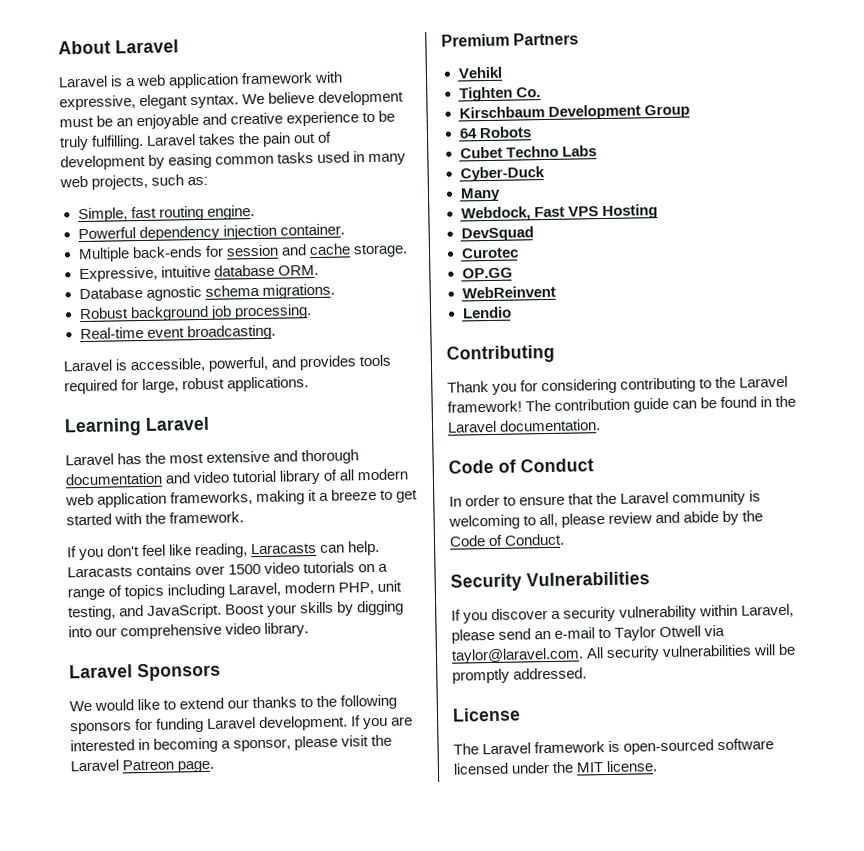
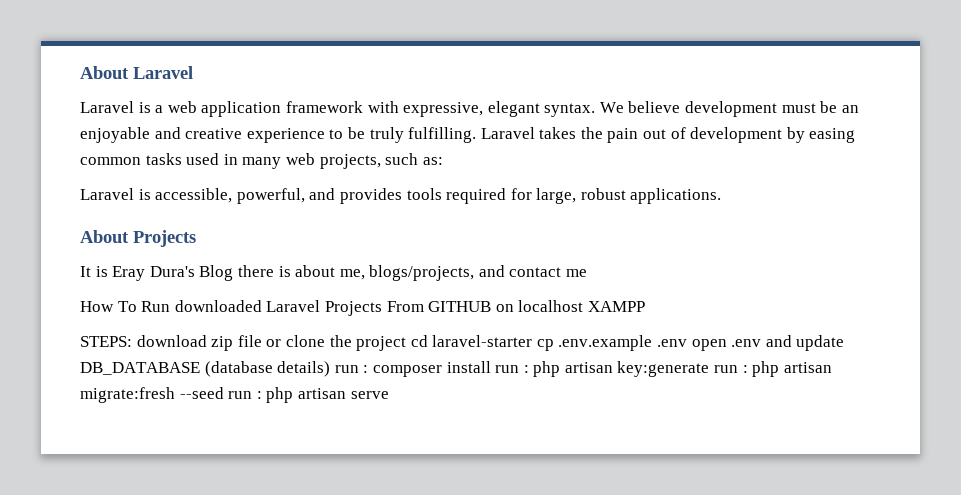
[77,205,255,223] [77,223,345,242] [77,243,408,263] [78,264,319,283] [78,283,335,301] [78,304,312,322] [79,324,276,341] // Simple, fast routing engine. // Powerful dependency injection container. // Multiple back-ends for session and cache storage. // Expressive, intuitive database ORM. // Database agnostic schema migrations. // Robust background job processing. // Real-time event broadcasting. -> (443, 161) none
[64,416,210,437] [65,449,360,466] [65,468,409,486] [65,488,419,508] [66,511,245,526] [67,540,381,561] [67,561,389,578] [67,580,403,601] [68,600,405,621] [68,622,310,640] [69,662,221,682] [69,694,398,712] [70,715,414,735] [70,734,393,753] [70,759,215,773] [441,32,580,47] [457,66,503,79] [458,86,541,102] [458,104,690,120] [458,126,532,139] [459,145,597,159] [459,166,545,182] [459,187,501,202] [460,204,658,222] [460,226,534,242] [460,247,519,259] [461,267,513,279] [461,285,556,299] [461,306,512,319] [446,344,555,364] [447,375,789,395] [447,395,797,413] [447,419,602,433] [448,458,594,474] [449,490,762,507] [448,510,764,530] [449,533,566,547] [450,571,650,592] [451,603,795,624] [451,624,726,644] [451,643,797,664] [452,667,588,684] [452,707,521,722] [453,738,775,755] [453,760,659,775] Learning Laravel // Laravel has the most extensive and thorough documentation and video tutorial library of all modern web application frameworks, making it a breeze to get started with the framework. // If you don't feel like reading, Laracasts can help. Laracasts contains over 1500 video tutorials on a range of topics including Laravel, modern PHP, unit testing, and JavaScript. Boost your skills by digging into our comprehensive video library. // Laravel Sponsors // We would like to extend our thanks to the following sponsors for funding Laravel development. If you are interested in becoming a sponsor, please visit the Laravel Patreon page. // Premium Partners // Vehikl // Tighten Co. // Kirschbaum Development Group // 64 Robots // Cubet Techno Labs // Cyber-Duck // Many // Webdock, Fast VPS Hosting // DevSquad // Curotec // OP.GG // WebReinvent // Lendio // Contributing // Thank you for considering contributing to the Laravel framework! The contribution guide can be found in the Laravel documentation. // Code of Conduct // In order to ensure that the Laravel community is welcoming to all, please review and abide by the Code of Conduct. // Security Vulnerabilities // If you discover a security vulnerability within Laravel, please send an e-mail to Taylor Otwell via taylor@laravel.com. All security vulnerabilities will be promptly addressed. // License // The Laravel framework is open-sourced software licensed under the MIT license. -> [80,230,196,247] [80,265,588,281] [80,300,645,316] [80,335,845,351] [80,361,832,377] [80,387,389,403] About Projects // It is Eray Dura's Blog there is about me, blogs/projects, and contact me // How To Run downloaded Laravel Projects From GITHUB on localhost XAMPP // STEPS: download zip file or clone the project cd laravel-starter cp .env.example .env open .env and update DB_DATABASE (database details) run : composer install run : php artisan key:generate run : php artisan migrate:fresh --seed run : php artisan serve

